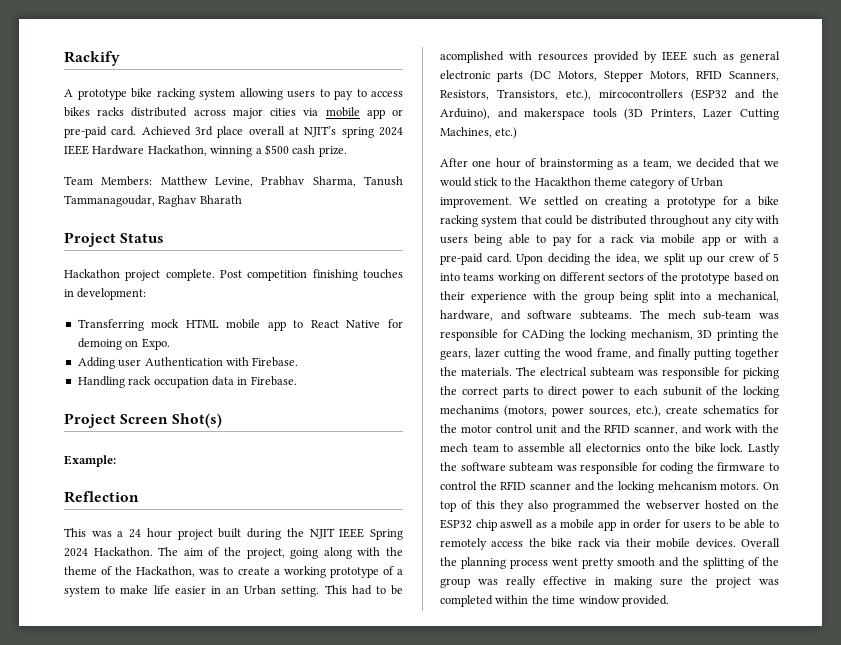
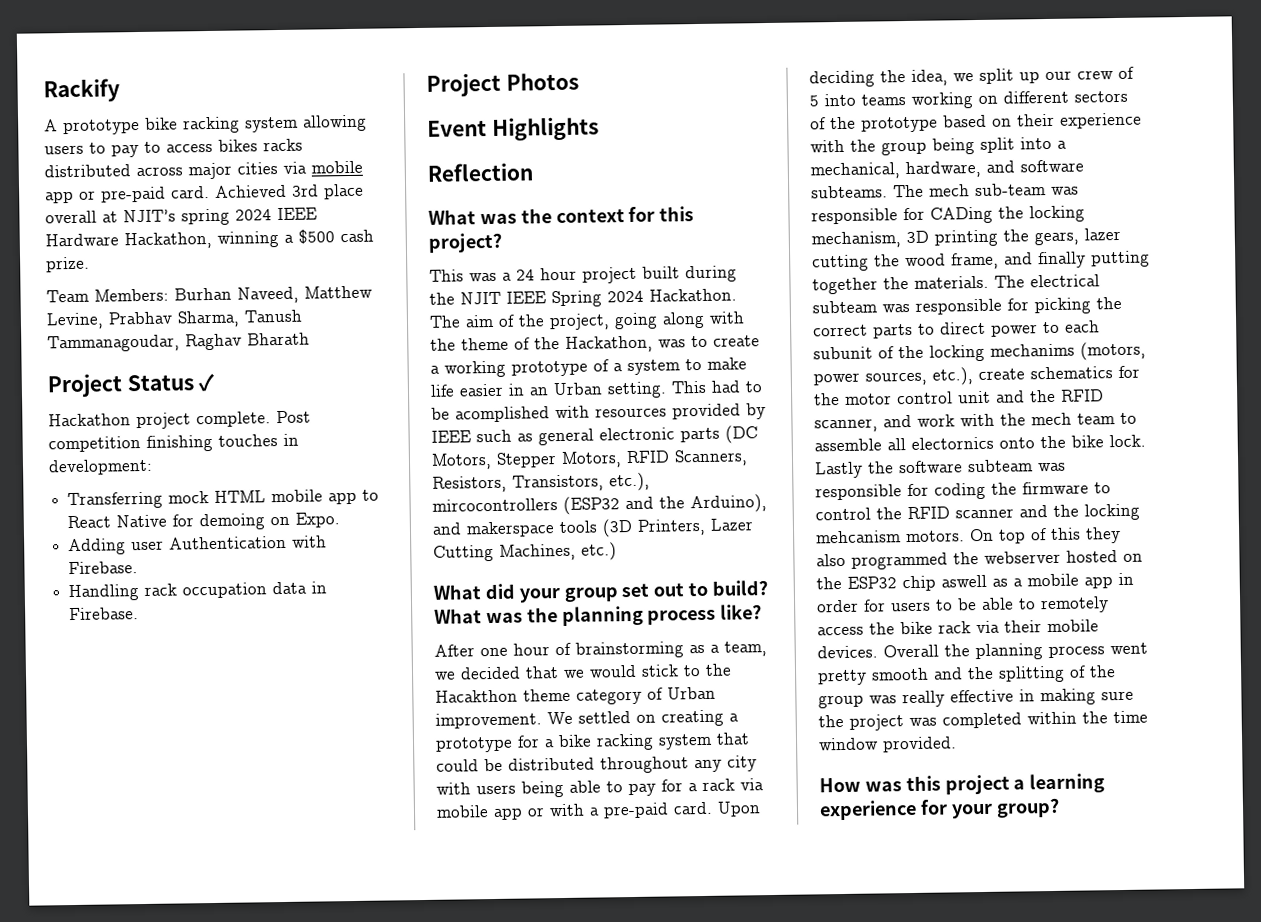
(153, 181) none -> [174,286,299,304] Burhan Naveed,
(165, 238) none -> [198,373,216,392] ✓
[120,413,223,428] [64,455,116,467] [64,491,139,503] Screen Shot(s) // Example: // Reflection -> [505,72,579,91] [427,116,599,141] [427,162,533,182] [428,206,695,225] [428,232,502,253] Photos // Event Highlights // Reflection // What was the context for this project?
(518, 133) none -> [433,580,769,603] [434,604,763,627] // What did your group set out to build? What was the planning process like?
(669, 601) none -> [819,773,1106,795] [819,797,1060,821] // How was this project a learning experience for your group?

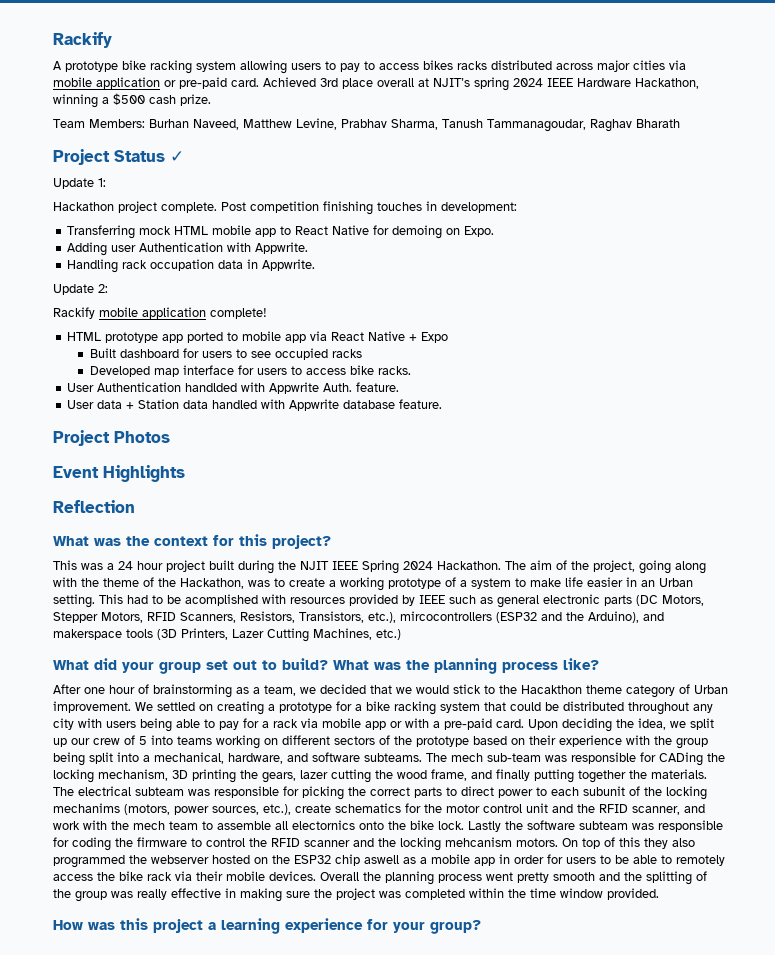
[45,190,74,204] app -> [96,77,160,89] application
(216, 382) none -> [53,178,106,189] // Update 1:
[68,561,139,575] Firebase. -> [255,242,309,254] Appwrite.
[69,607,140,621] Firebase. -> [262,259,316,271] [53,284,108,295] [53,307,267,319] [67,331,449,343] [89,348,362,360] [89,365,411,377] [67,382,400,394] [67,399,443,411] Appwrite. // Update 2: // Rackify mobile application complete! // HTML prototype app ported to mobile app via React Native + Expo // Built dashboard for users to see occupied racks // Developed map interface for users to access bike racks. // User Authentication handlded with Appwrite Auth. feature. // User data + Station data handled with Appwrite database feature.

